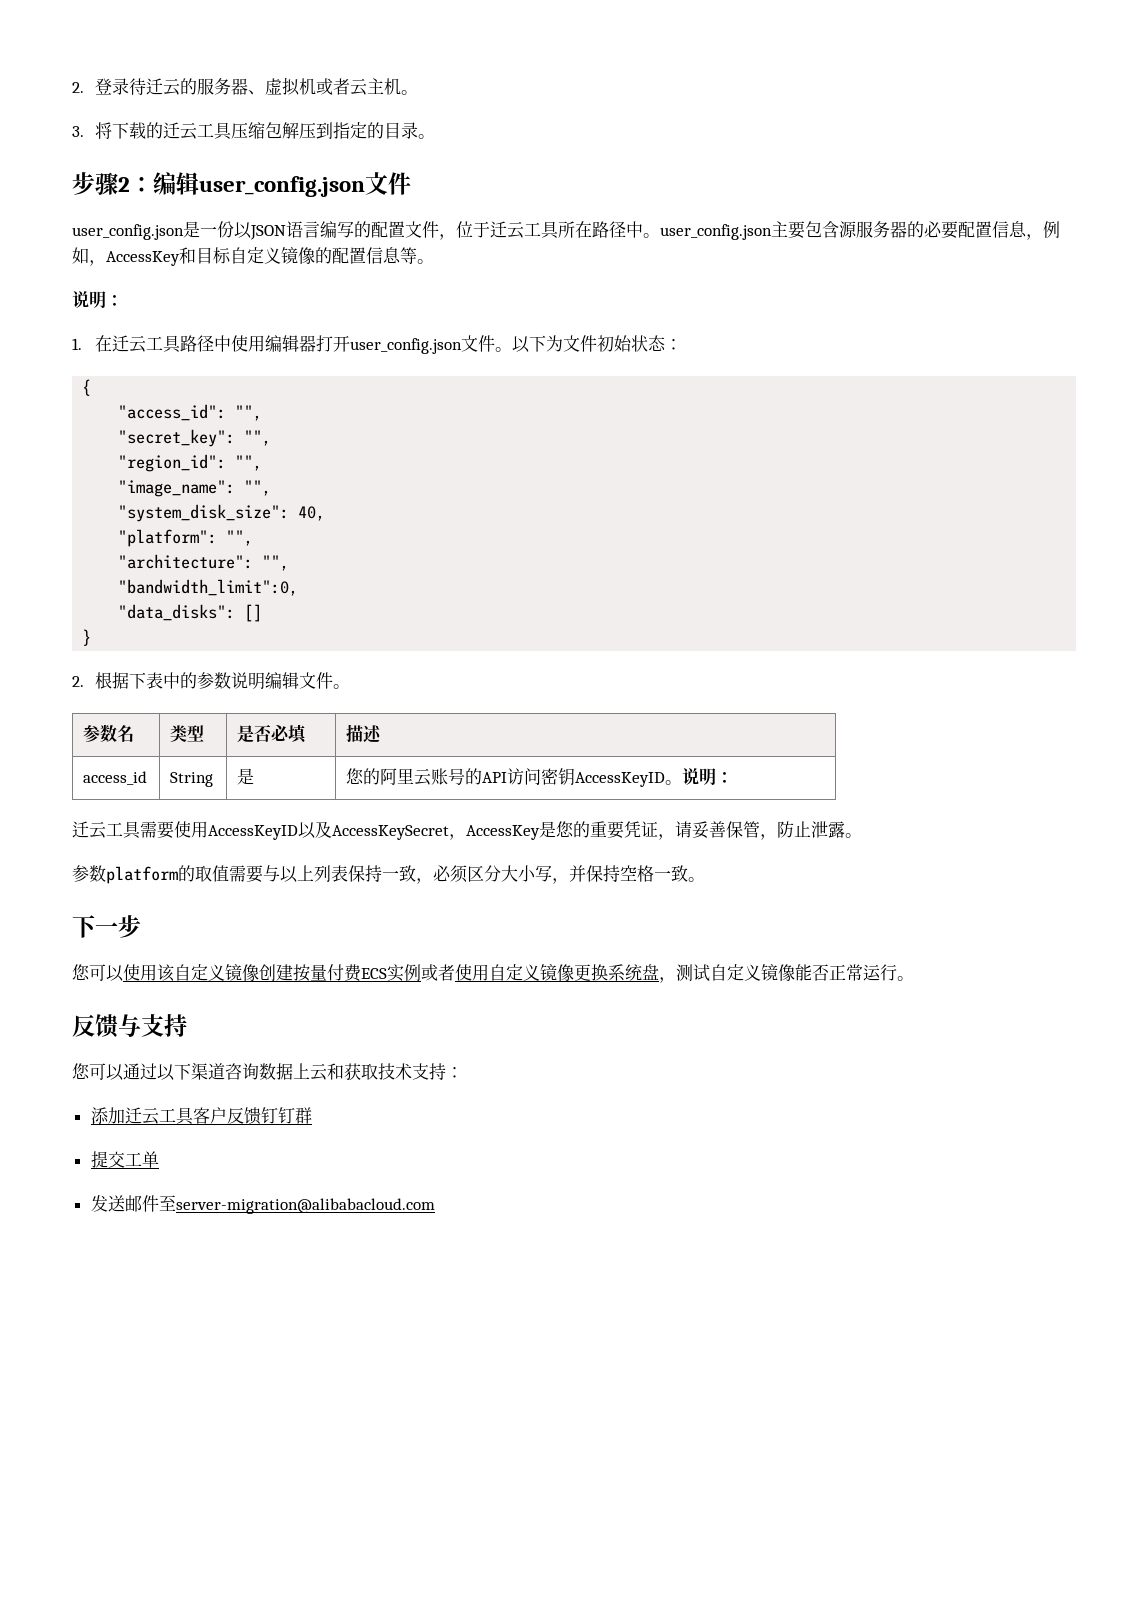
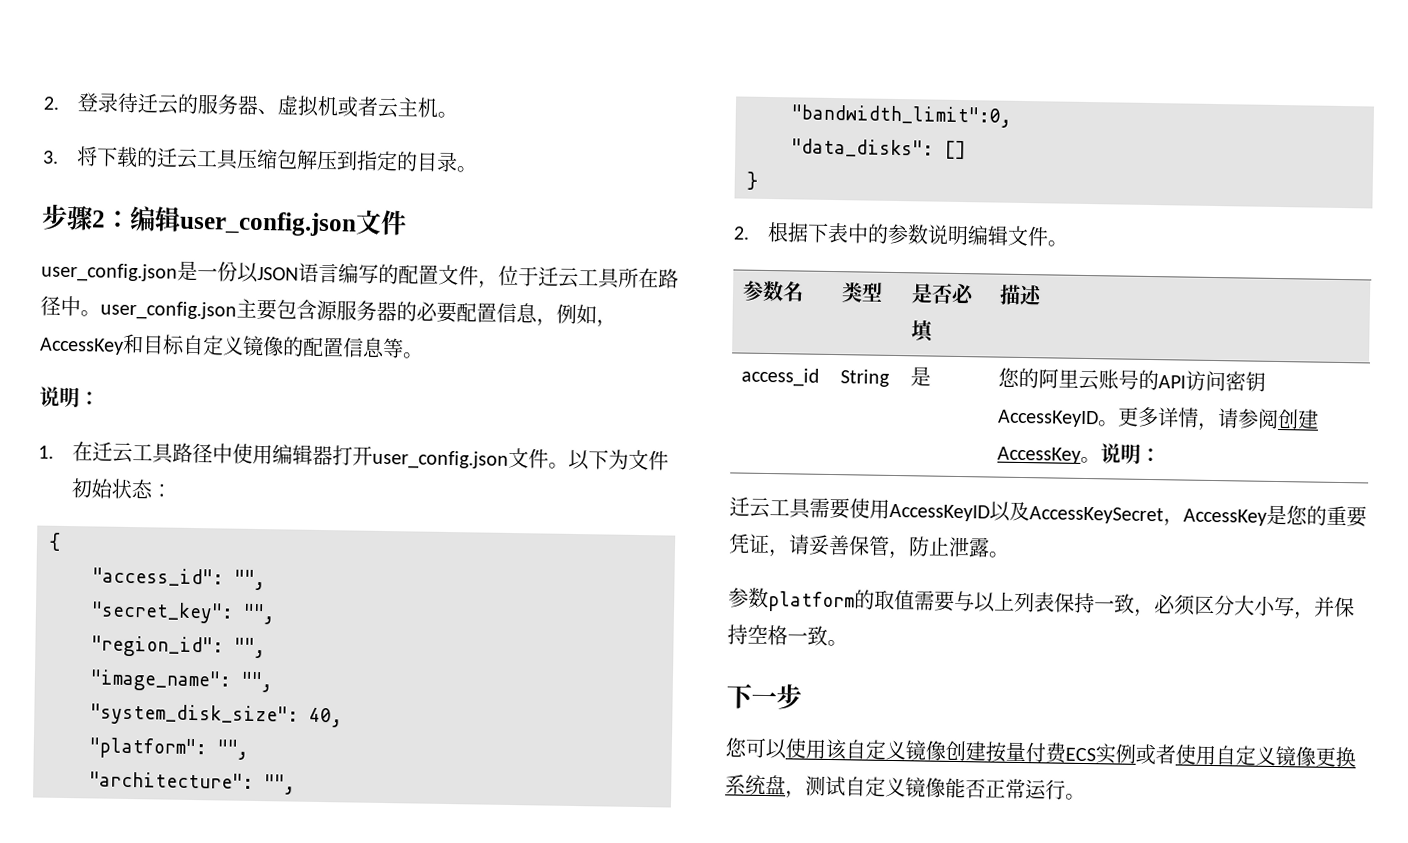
(683, 782) none -> [1117,406,1320,432] [997,446,1102,464] 更多详情，请参阅创建AccessKey。
[72,1014,187,1038] [72,1063,463,1081] [90,1107,312,1125] [90,1151,159,1168] [90,1195,435,1214] // 反馈与支持 // 您可以通过以下渠道咨询数据上云和获取技术支持： // 添加迁云工具客户反馈钉钉群 // 提交工单 // 发送邮件至server-migration@alibabacloud.com -> (1086, 797) none

